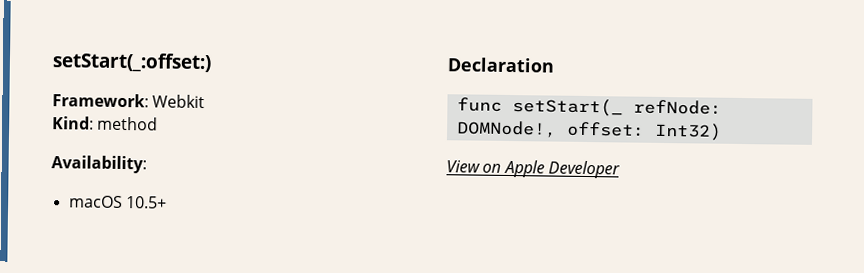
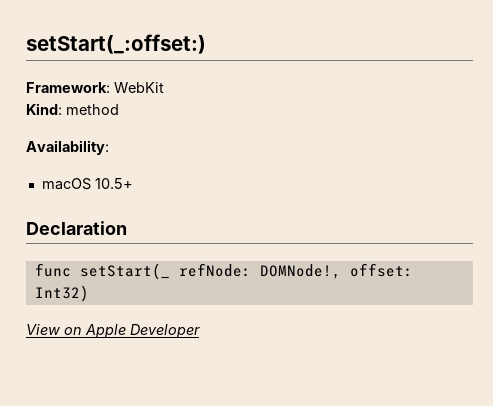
[152,94,206,109] Webkit -> [114,82,164,93] WebKit

